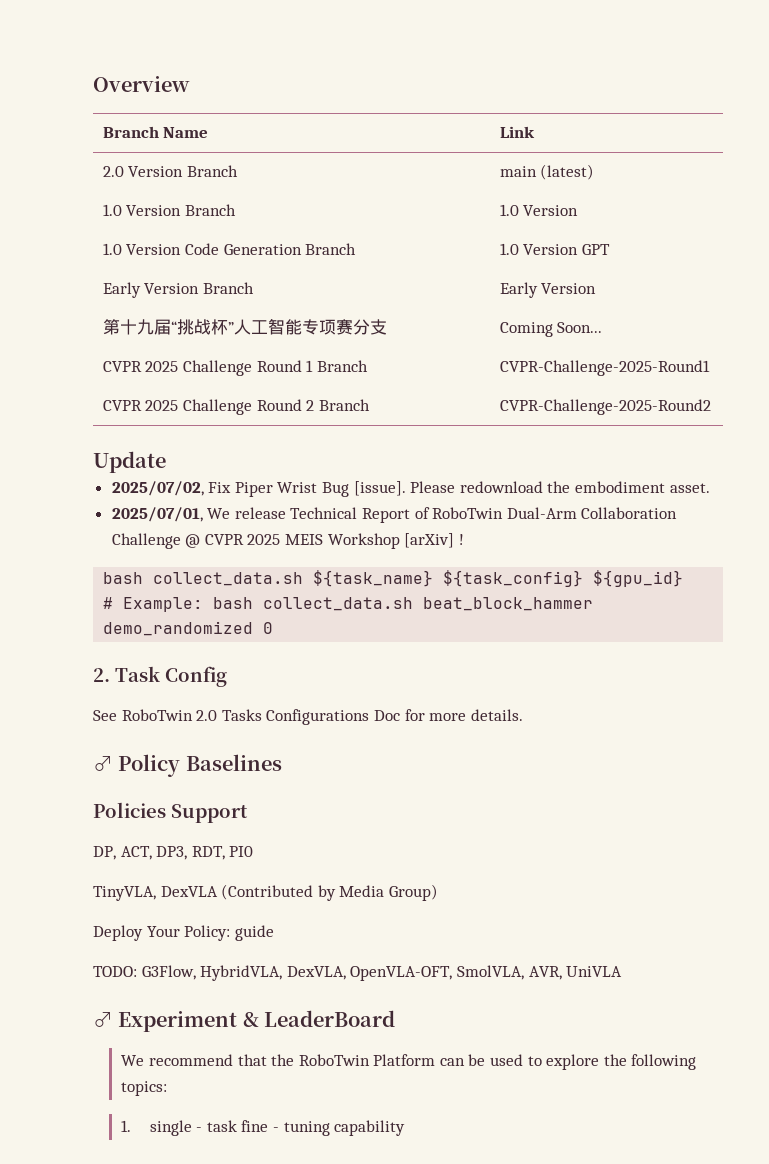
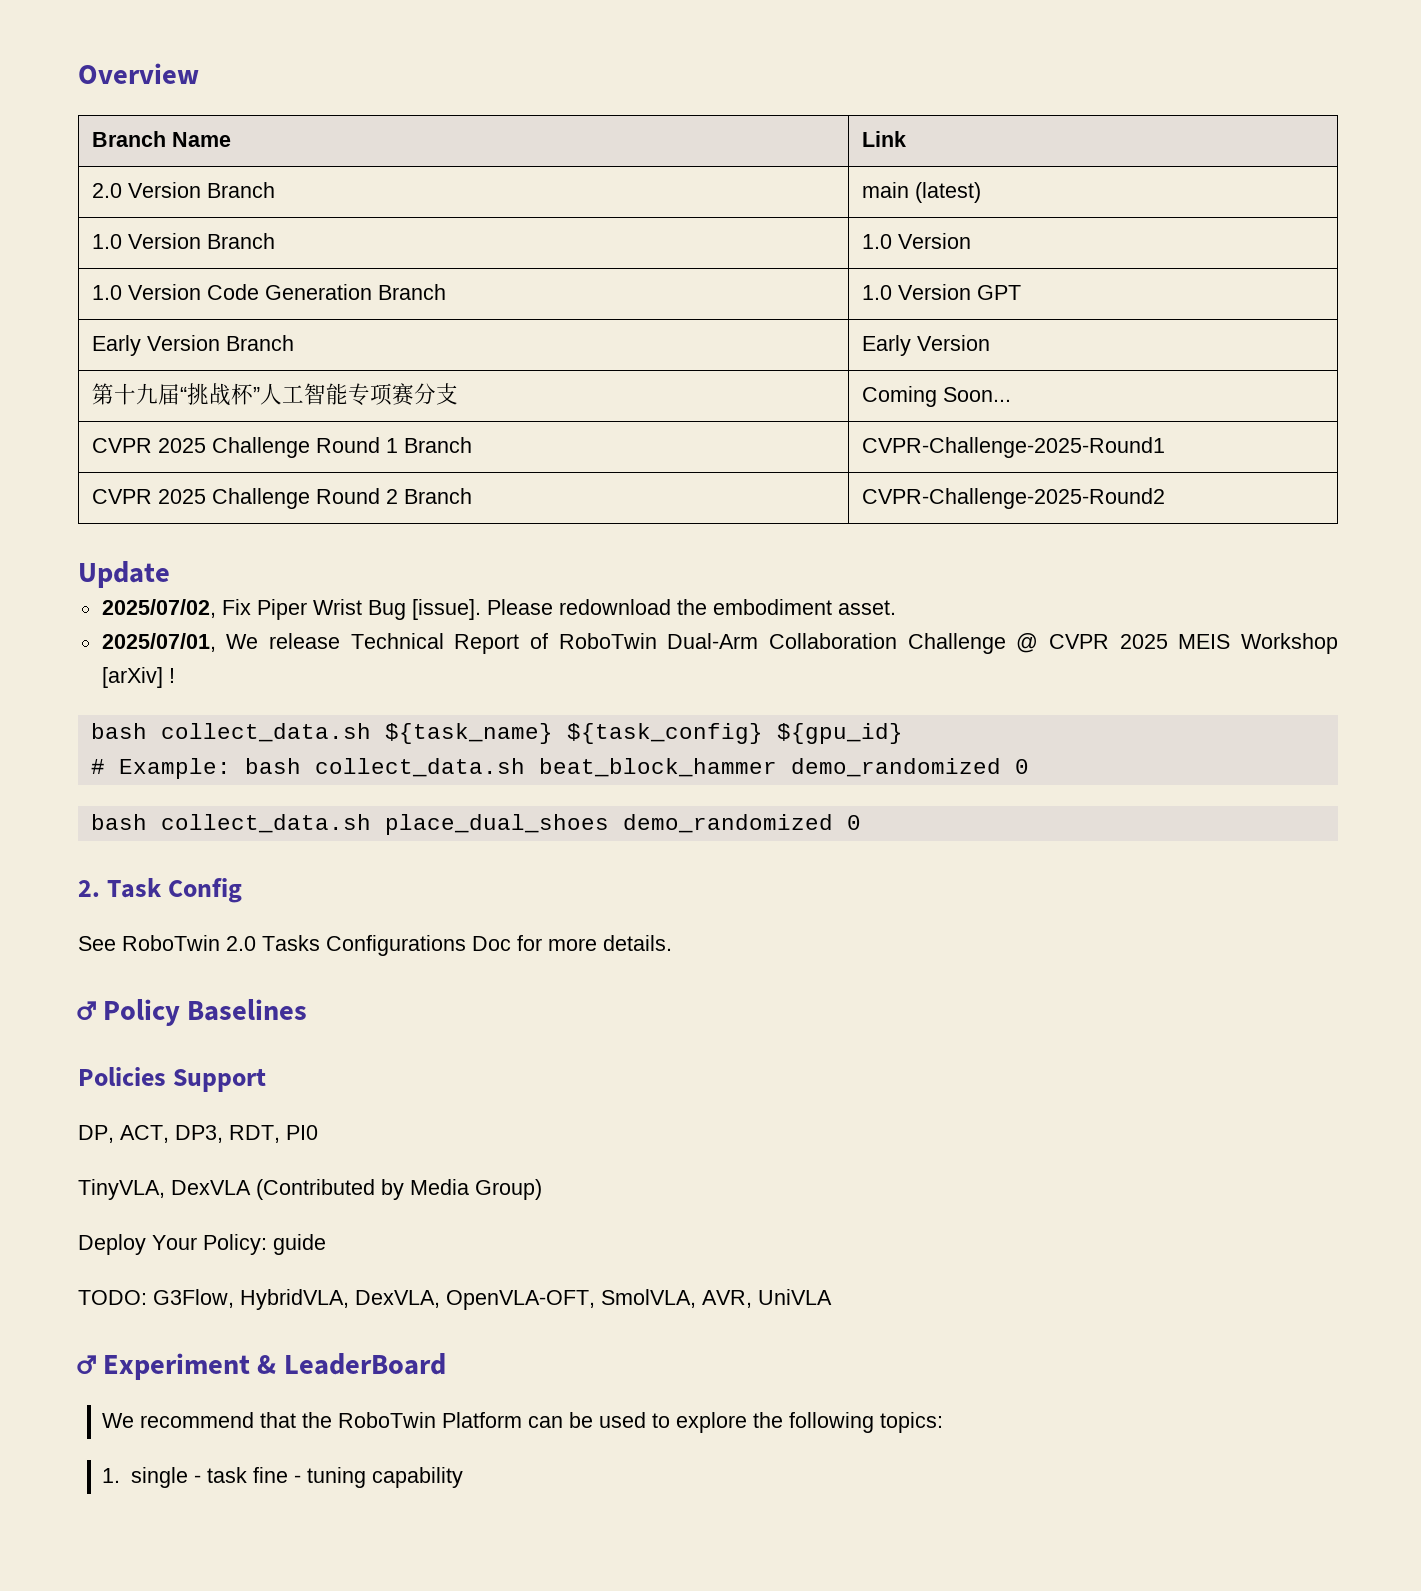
(274, 628) none -> [90,814,861,835] // bash collect_data.sh place_dual_shoes demo_randomized 0

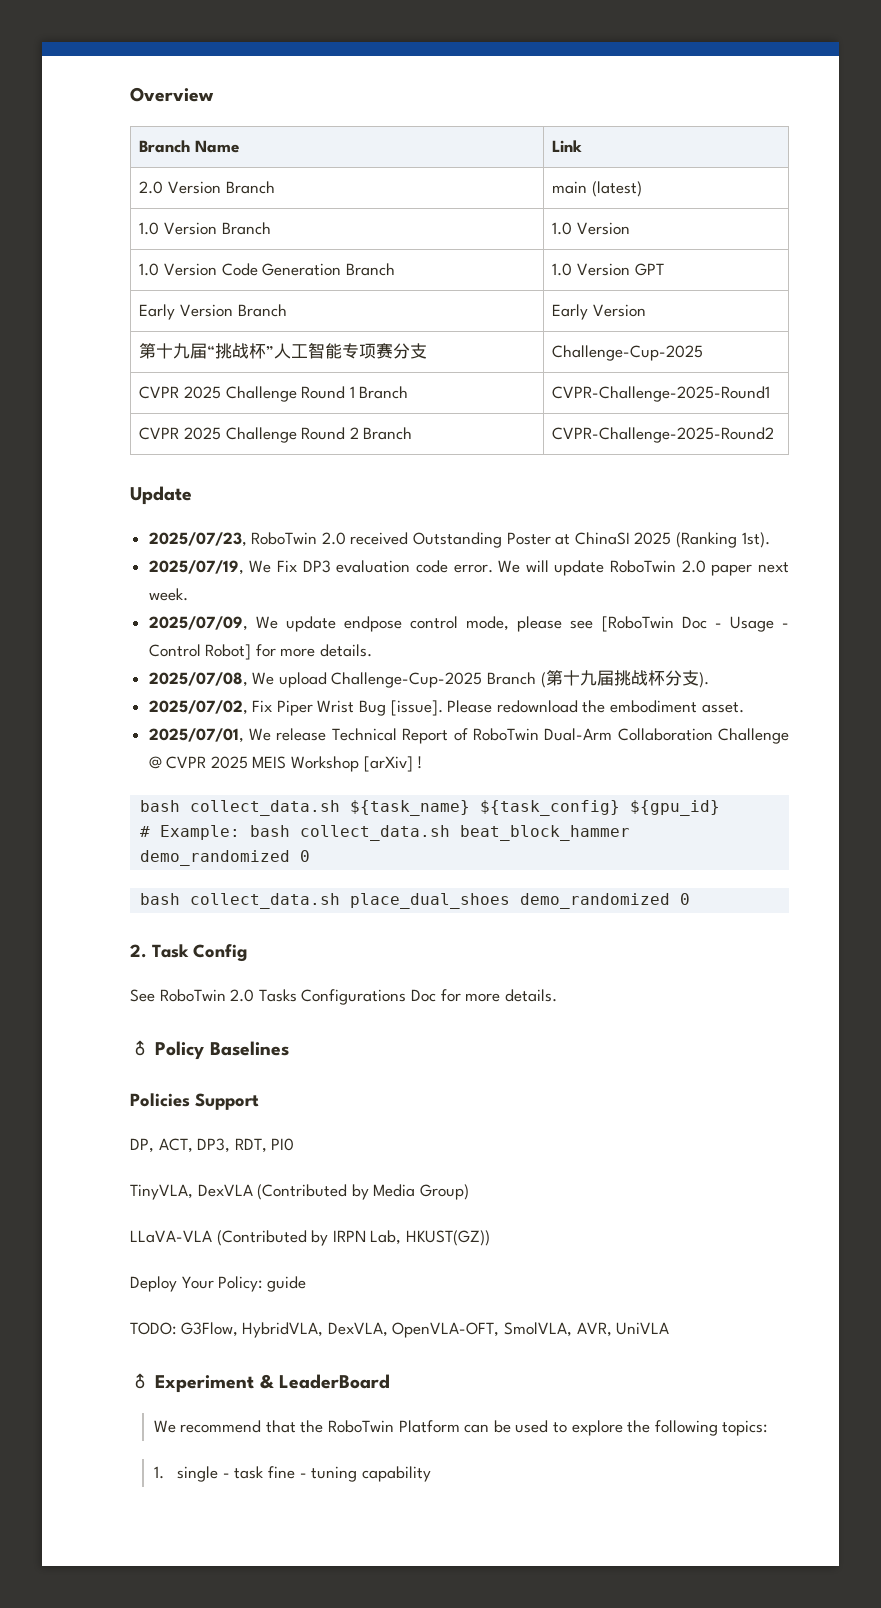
[862,386,1012,407] Coming Soon... -> [552,345,704,361] Challenge-Cup-2025
(170, 574) none -> [148,532,770,548] [148,560,789,576] [148,588,188,601] [148,616,790,632] [148,644,373,660] [148,670,709,688] // 2025/07/23, RoboTwin 2.0 received Outstanding Poster at ChinaSI 2025 (Ranking 1st). // 2025/07/19, We Fix DP3 evaluation code error. We will update RoboTwin 2.0 paper next week. // 2025/07/09, We update endpose control mode, please see [RoboTwin Doc - Usage - Control Robot] for more details. // 2025/07/08, We upload Challenge-Cup-2025 Branch (第十九届挑战杯分支).
(542, 1189) none -> [130,1230,490,1246] // LLaVA-VLA (Contributed by IRPN Lab, HKUST(GZ))

